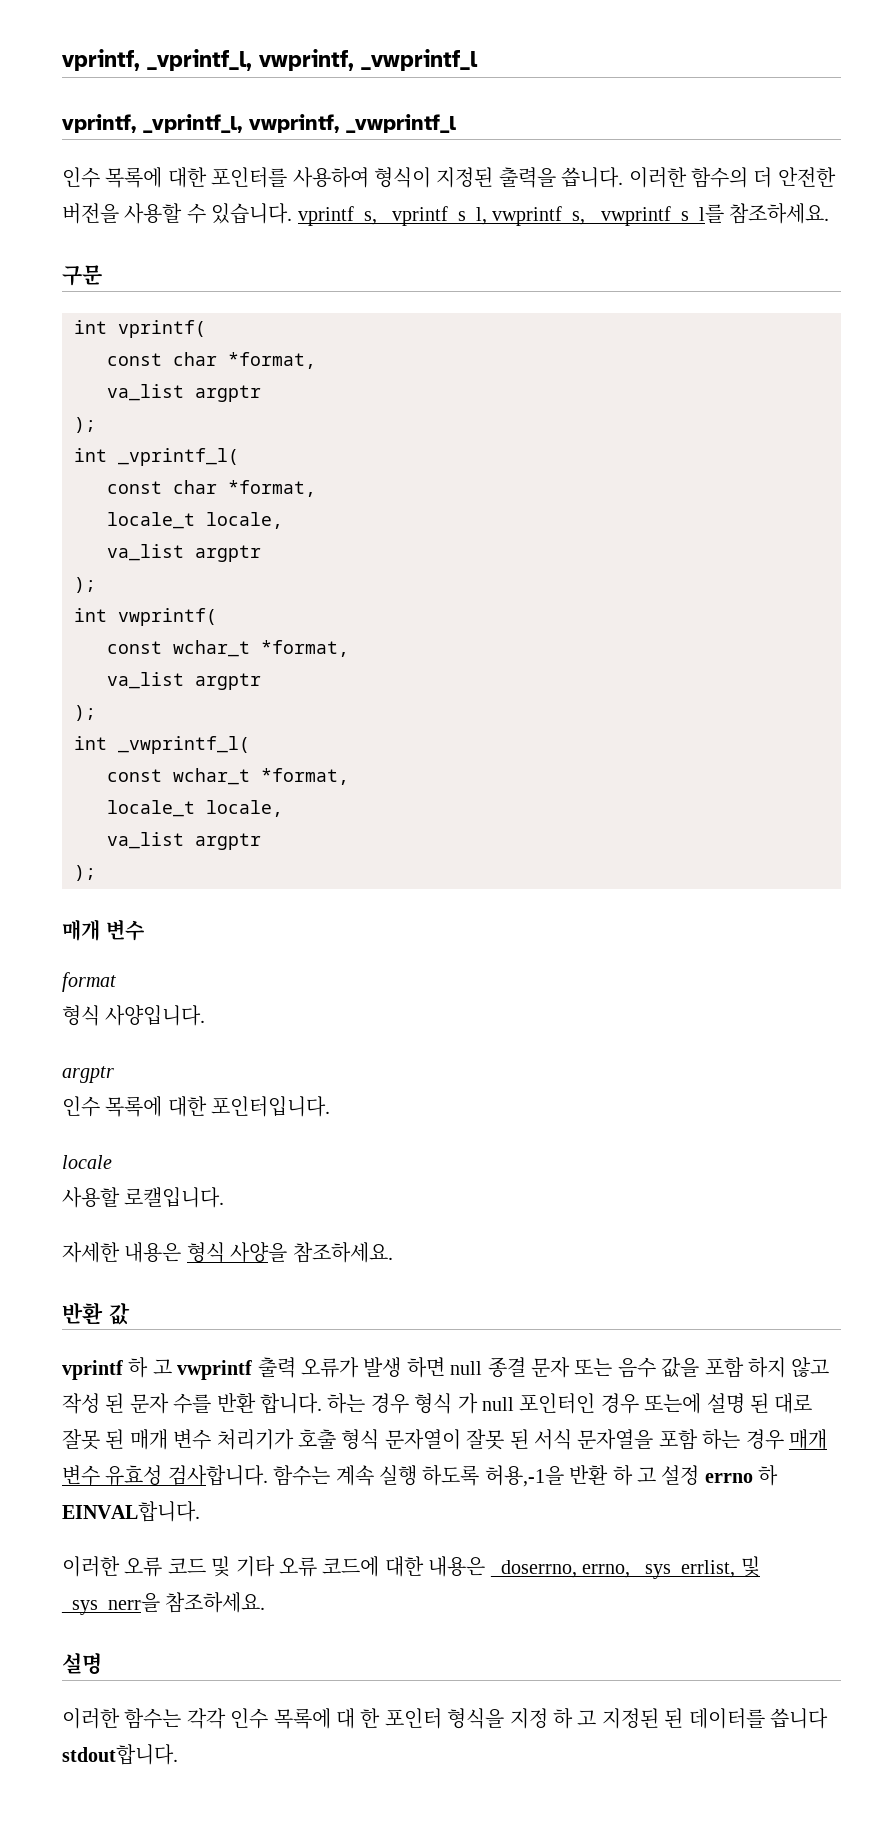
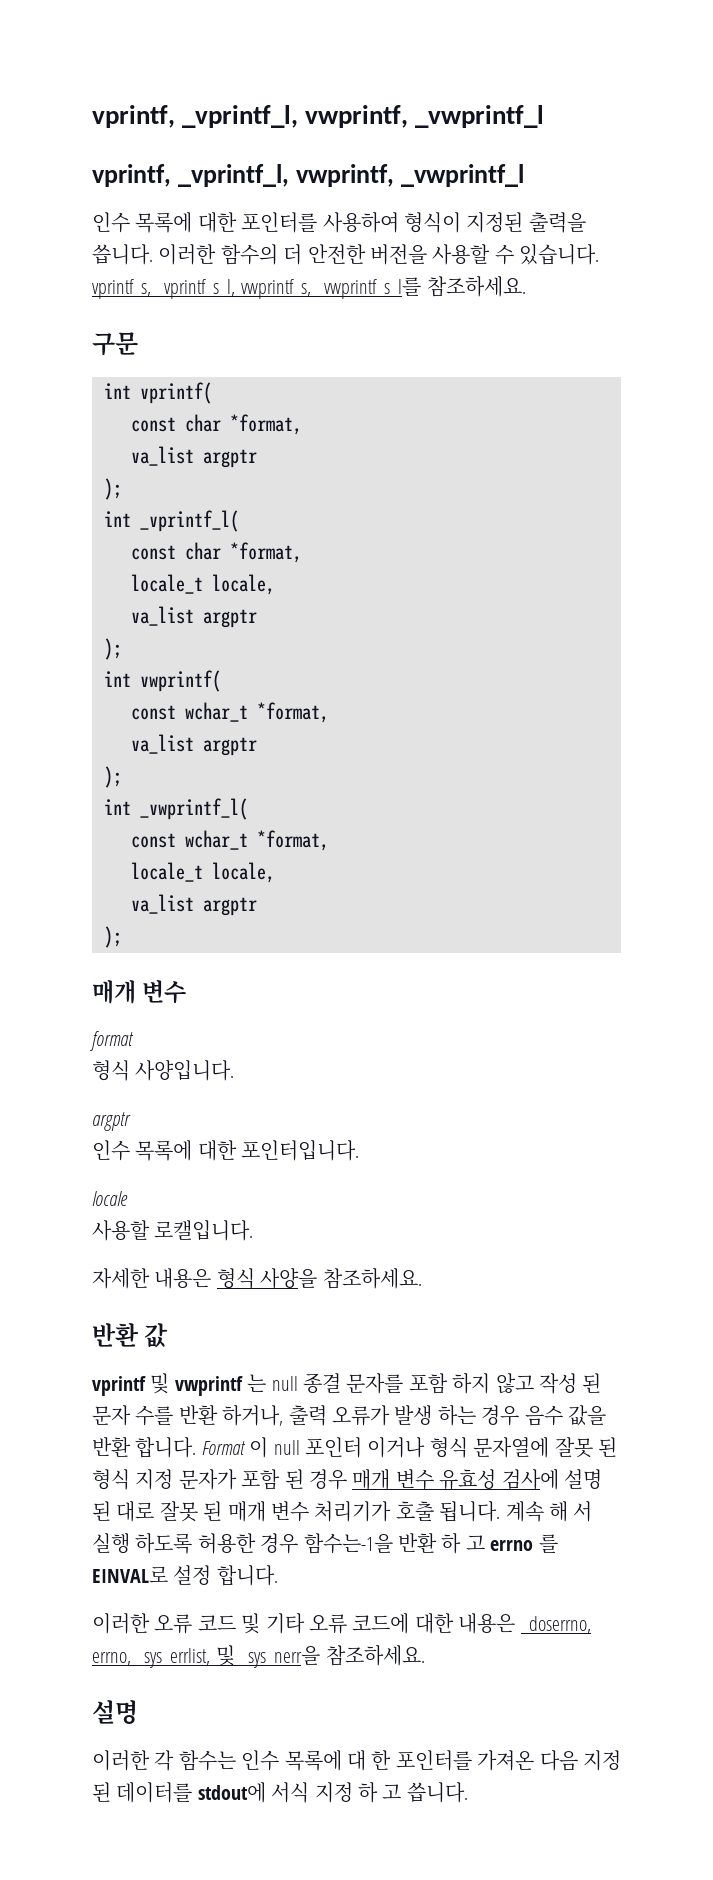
[128,1357,700,1380] 하 고 vwprintf 출력 오류가 발생 하면 null 종결 문자 또는 음수 값을 -> [150,1373,404,1396] 및 vwprintf 는 null 종결 문자를
[260,1393,702,1414] 합니다. 하는 경우 형식 가 null 포인터인 경우 또는에 -> [222,1405,606,1426] [92,1437,617,1458] [92,1469,559,1490] 하거나, 출력 오류가 발생 하는 경우 음수 값을 반환 합니다. Format 이 null 포인터 이거나 형식 문자열에 잘못 된 형식 지정 문자가 포함 된 경우 매개 변수 유효성 검사에
[341,1429,827,1450] [62,1465,779,1487] [62,1501,200,1522] 형식 문자열이 잘못 된 서식 문자열을 포함 하는 경우 매개 변수 유효성 검사합니다. 함수는 계속 실행 하도록 허용,-1을 반환 하 고 설정 errno 하 EINVAL합니다. -> [439,1501,593,1522] [92,1533,558,1554] [92,1565,278,1586] 됩니다. 계속 해 서 실행 하도록 허용한 경우 함수는-1을 반환 하 고 errno 를 EINVAL로 설정 합니다.
[124,1708,226,1729] 함수는 각각 -> [154,1750,236,1771] 각 함수는
[384,1708,828,1729] [62,1744,178,1765] 포인터 형식을 지정 하 고 지정된 된 데이터를 씁니다 stdout합니다. -> [395,1750,621,1771] [92,1782,468,1803] 포인터를 가져온 다음 지정 된 데이터를 stdout에 서식 지정 하 고 씁니다.

